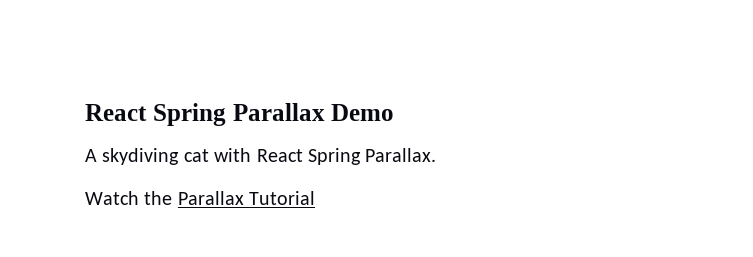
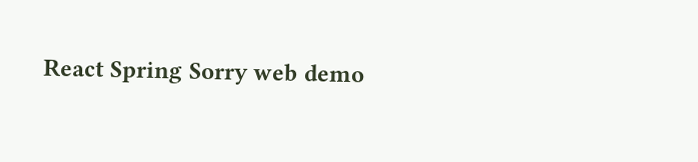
[85,103,395,126] [85,148,437,165] [85,191,316,205] React Spring Parallax Demo // A skydiving cat with React Spring Parallax. // Watch the Parallax Tutorial -> [43,58,365,85] React Spring Sorry web demo

